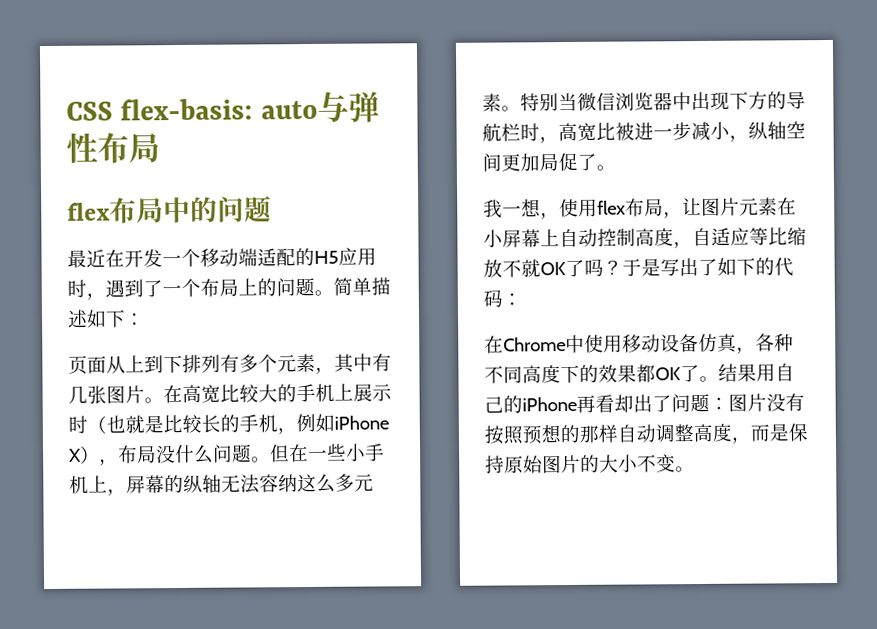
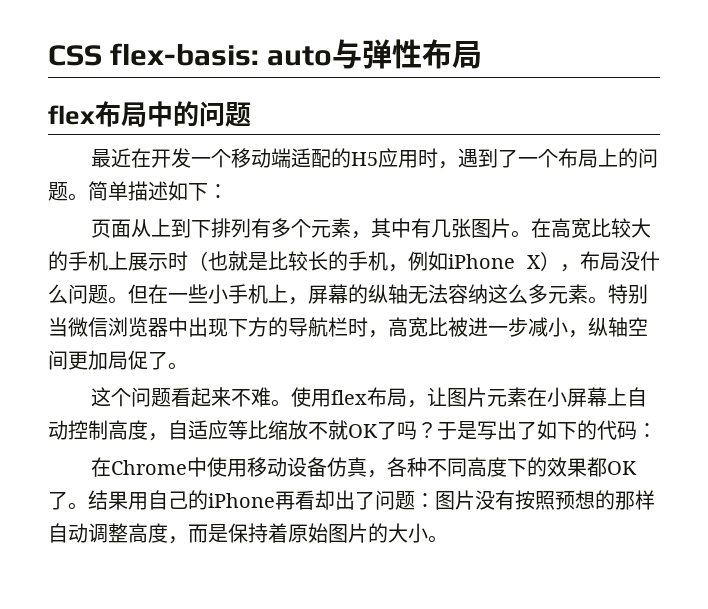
[483,198,560,220] 我一想， -> [90,387,291,407] 这个问题看起来不难。
(505, 464) none -> [268,523,288,543] 着
[637,454,676,473] 不变 -> (428, 533) none

